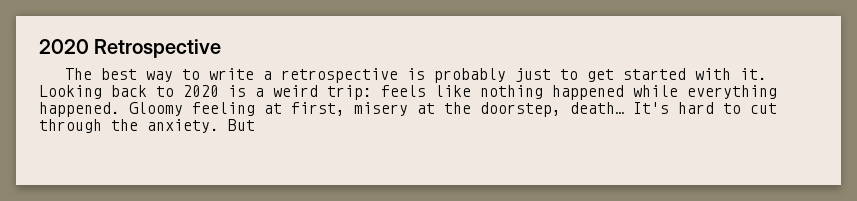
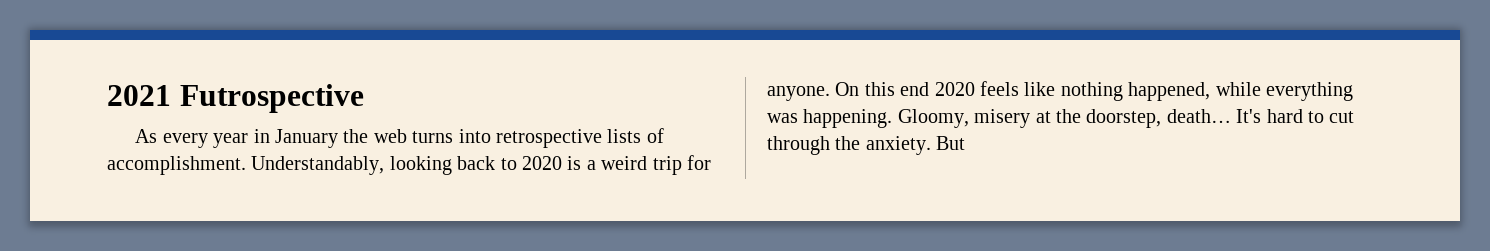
[39,39,222,58] [65,68,768,83] [39,85,102,99] 2020 Retrospective // The best way to write a retrospective is probably just to get started with it. Looking -> [107,84,364,113] [135,128,664,148] [107,156,452,175] 2021 Futrospective // As every year in January the web turns into retrospective lists of accomplishment. Understandably, looking
[327,85,372,100] trip: -> [652,155,711,175] [767,82,975,101] trip for anyone. On this end 2020
[552,85,624,100] happened -> [1128,82,1211,101] happened,
[39,102,345,117] happened. Gloomy feeling at first, -> [767,109,969,128] was happening. Gloomy,

